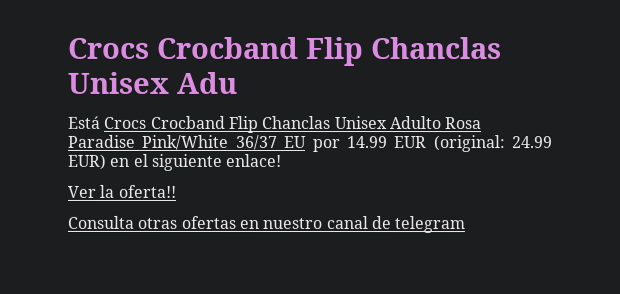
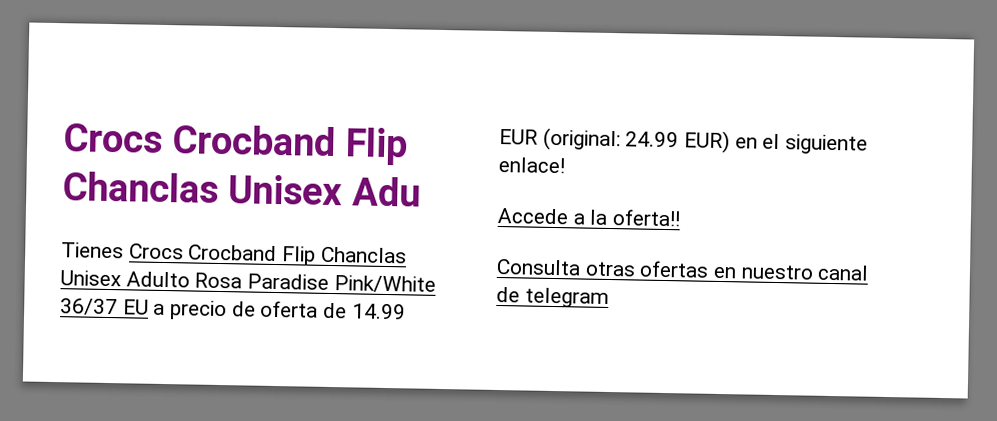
[68,115,101,129] Está -> [61,242,124,259] Tienes
[311,139,341,153] por -> [153,300,348,321] a precio de oferta de
[67,185,96,198] Ver -> [497,207,585,225] Accede a

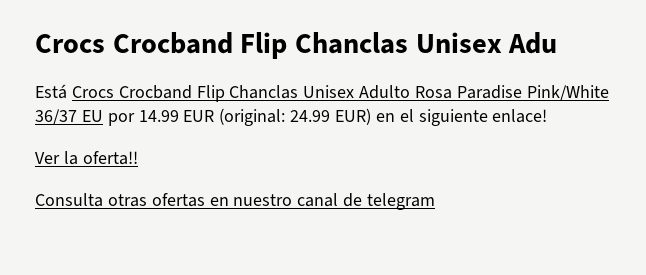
[61,242,124,259] Tienes -> [35,84,67,99] Está
[153,300,348,321] a precio de oferta de -> [107,113,135,126] por
[497,207,585,225] Accede a -> [35,152,60,164] Ver

